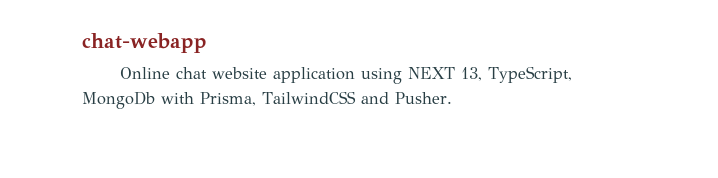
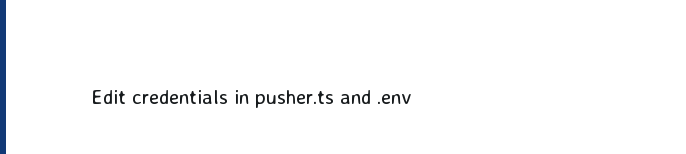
[82,33,207,53] [120,66,573,84] [82,91,452,109] chat-webapp // Online chat website application using NEXT 13, TypeScript, MongoDb with Prisma, TailwindCSS and Pusher. -> [91,90,411,108] Edit credentials in pusher.ts and .env

